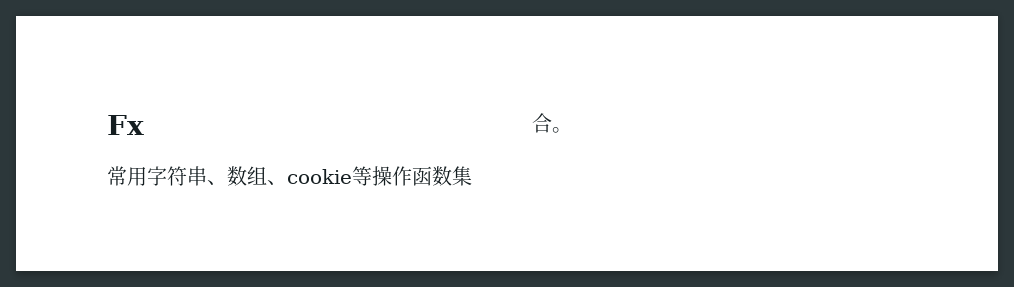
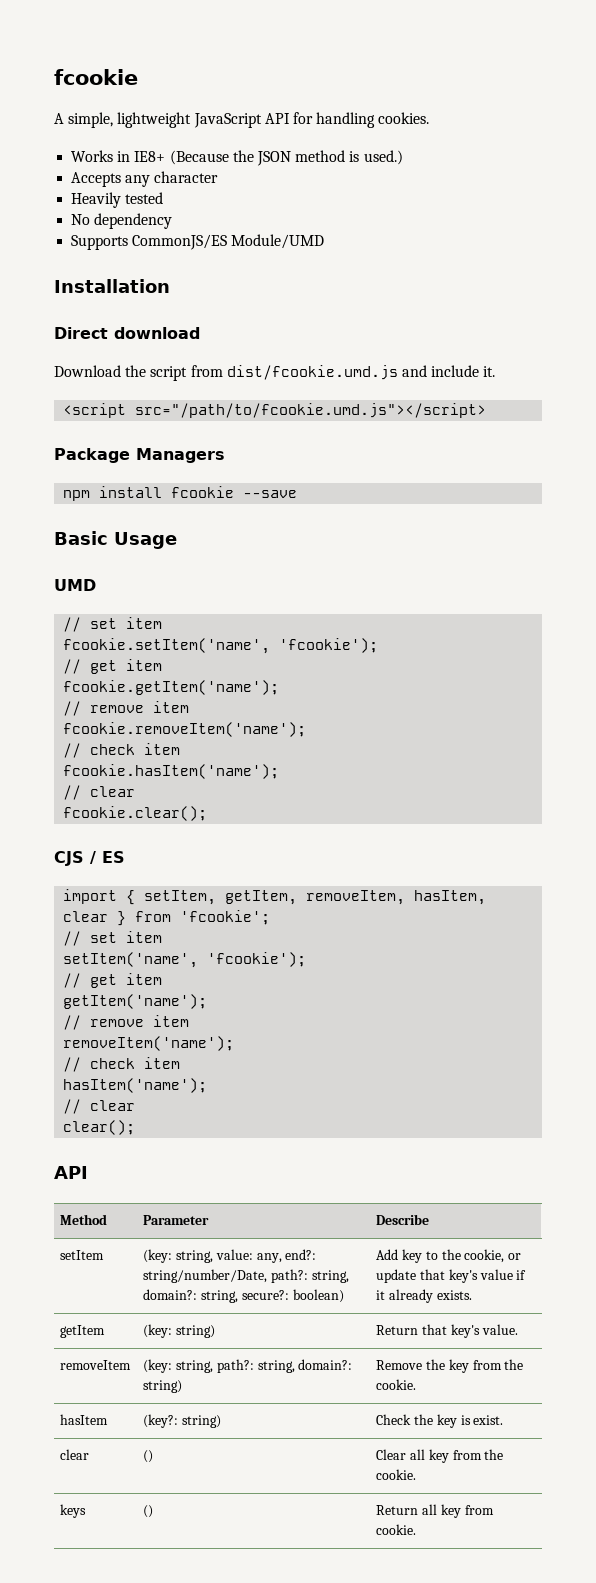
[107,115,144,135] [107,166,472,186] [532,113,572,133] Fx // 常用字符串、数组、cookie等操作函数集合。 -> [54,69,138,85] [54,112,430,128] [71,150,403,166] [71,171,219,187] [71,192,164,208] [71,213,173,229] [71,234,325,250] [54,279,170,293] [54,327,200,339] [54,365,496,381] [63,403,487,418] [54,448,225,463] [63,486,298,501] [54,531,177,549] [54,579,96,591] [63,617,163,632] [63,638,379,654] [63,659,163,674] [63,680,280,695] [63,701,190,716] [63,722,307,737] [63,743,181,758] [63,764,280,779] [63,785,136,800] [63,806,208,821] [54,851,125,866] [63,889,487,905] [63,910,271,926] [63,931,163,946] [63,952,307,968] [63,973,163,988] [63,994,208,1009] [63,1015,190,1030] [63,1036,235,1051] [63,1057,181,1072] [63,1078,208,1093] [63,1099,136,1114] [63,1120,136,1135] [54,1166,88,1179] [60,1214,108,1225] [143,1215,210,1225] [376,1214,430,1225] [60,1250,105,1260] [143,1249,317,1263] [143,1269,349,1283] [143,1289,344,1303] [376,1249,522,1263] [376,1269,527,1283] [376,1289,472,1303] [60,1325,106,1338] [143,1324,216,1338] [376,1324,518,1338] [60,1360,132,1370] [143,1359,353,1373] [143,1380,183,1393] [376,1359,524,1373] [376,1379,417,1390] [60,1414,109,1425] [143,1414,222,1428] [376,1414,504,1428] [60,1449,90,1460] [143,1450,154,1463] [376,1449,504,1463] [376,1469,417,1480] [60,1504,87,1518] [143,1505,154,1518] [376,1504,494,1518] [376,1524,417,1535] fcookie // A simple, lightweight JavaScript API for handling cookies. // Works in IE8+ (Because the JSON method is used.) // Accepts any character // Heavily tested // No dependency // Supports CommonJS/ES Module/UMD // Installation // Direct download // Download the script from dist/fcookie.umd.js and include it. // <script src="/path/to/fcookie.umd.js"></script> // Package Managers // npm install fcookie --save // Basic Usage // UMD // // set item // fcookie.setItem('name', 'fcookie'); // // get item // fcookie.getItem('name'); // // remove item // fcookie.removeItem('name'); // // check item // fcookie.hasItem('name'); // // clear // fcookie.clear(); // CJS / ES // import { setItem, getItem, removeItem, hasItem, clear } from 'fcookie'; // // set item // setItem('name', 'fcookie'); // // get item // getItem('name'); // // remove item // removeItem('name'); // // check item // hasItem('name'); // // clear // clear(); // API // Method | Parameter | Describe // setItem | (key: string, value: any, end?: string/number/Date, path?: string, domain?: string, secure?: boolean) | Add key to the cookie, or update that key's value if it already exists. // getItem | (key: string) | Return that key's value. // removeItem | (key: string, path?: string, domain?: string) | Remove the key from the cookie. // hasItem | (key?: string) | Check the key is exist. // clear | () | Clear all key from the cookie. // keys | () | Return all key from cookie.

